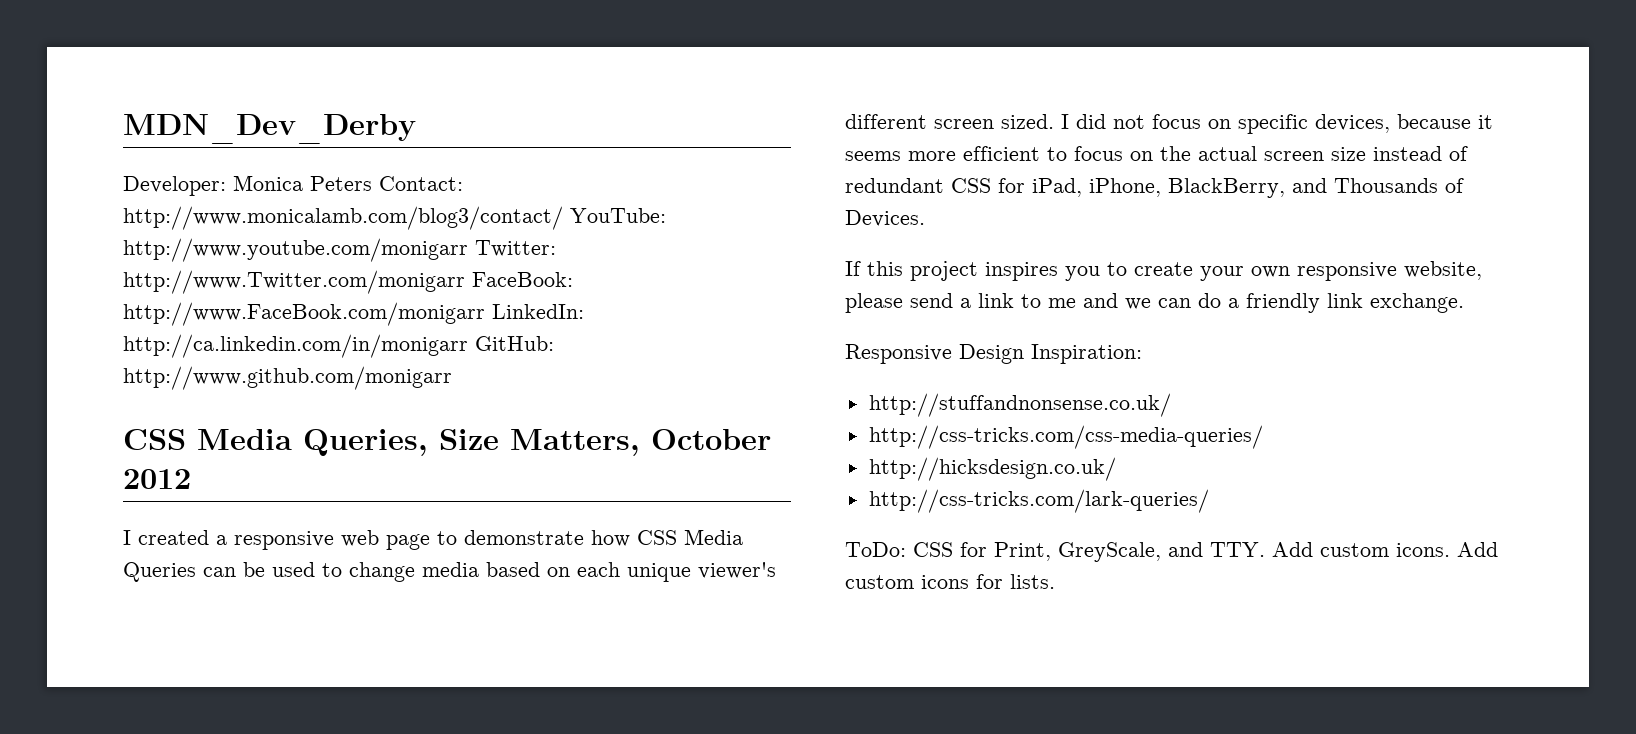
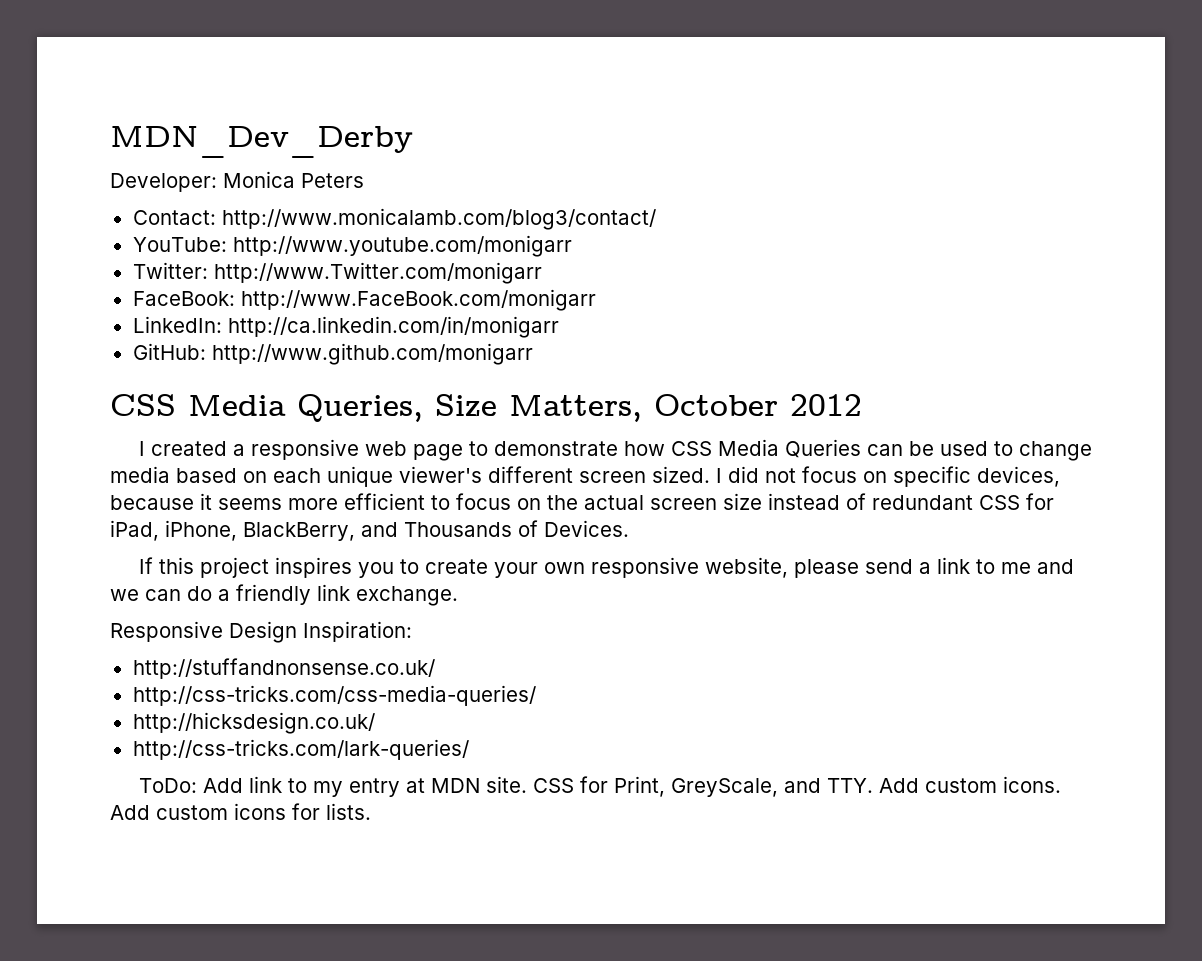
(372, 183) none -> (364, 180) //
(563, 218) none -> (656, 219) //
(468, 250) none -> (572, 246) //
(465, 282) none -> (542, 273) //
(485, 314) none -> (596, 300) //
(468, 346) none -> (559, 327) //
(906, 549) none -> [202,776,527,797] Add link to my entry at MDN site.

